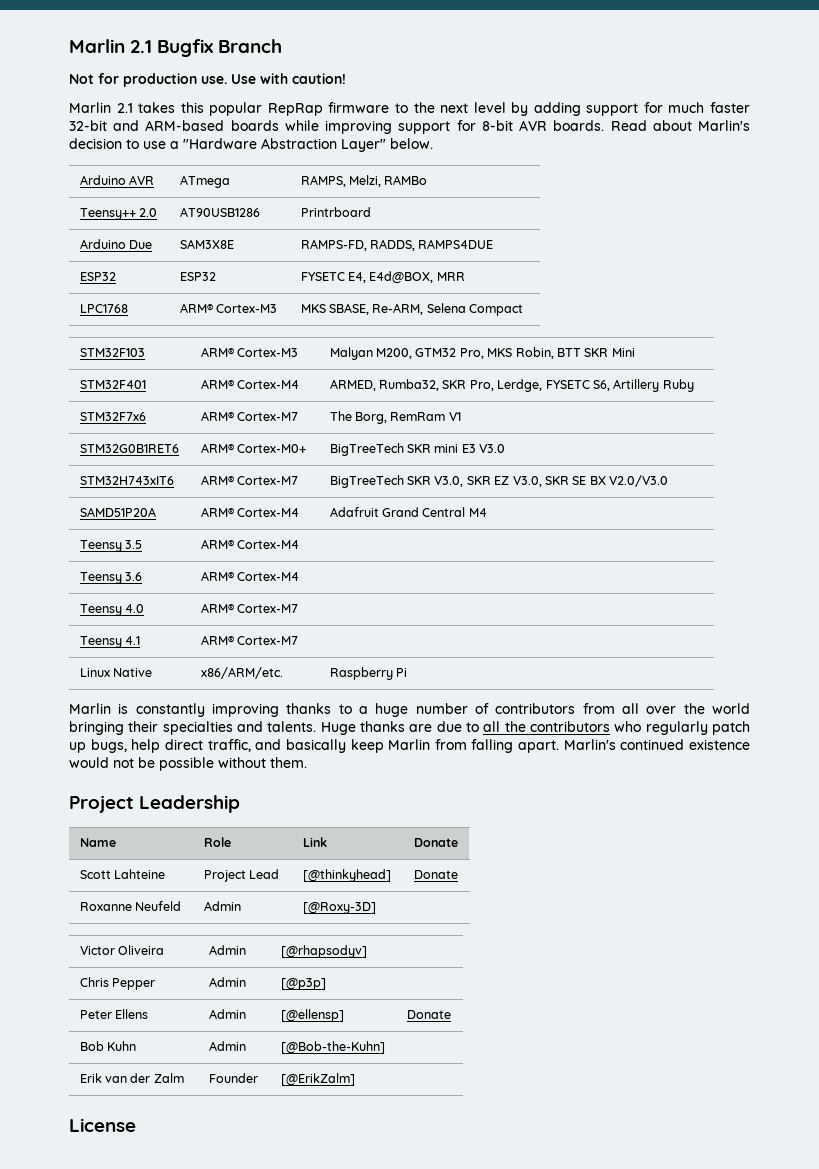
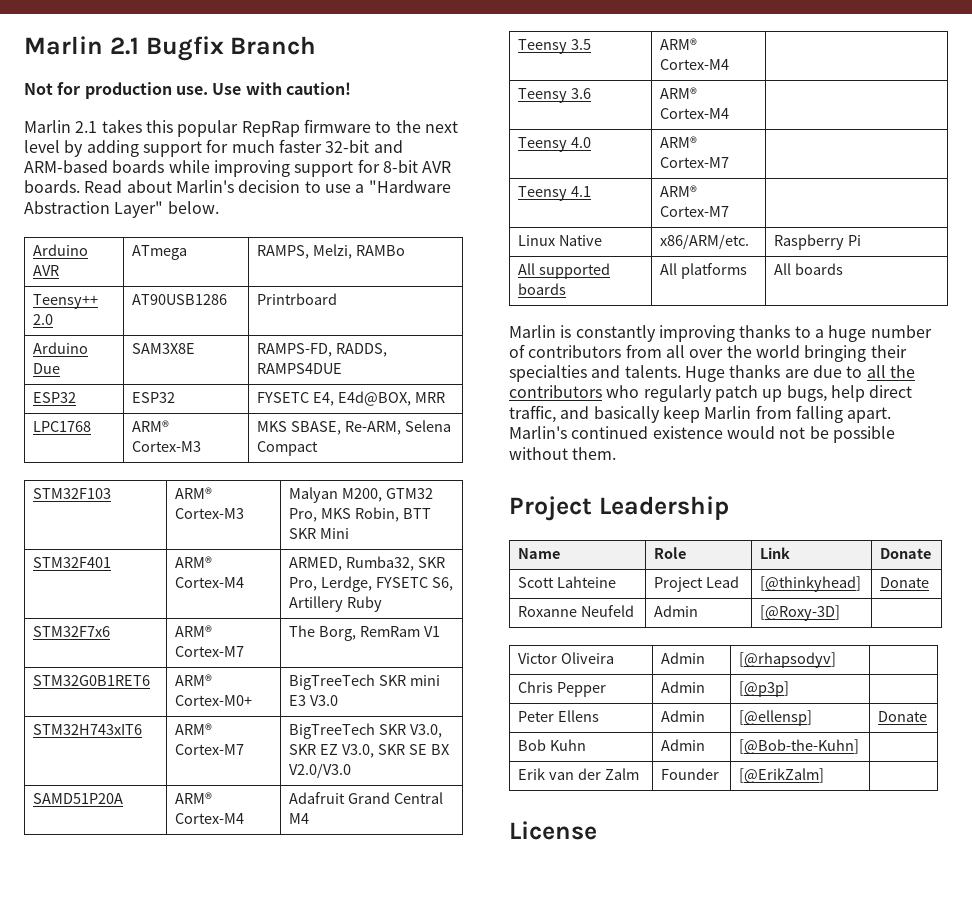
(408, 672) none -> [518,263,611,279] [518,283,567,295] [660,263,748,279] [774,263,844,275] // All supported boards | All platforms | All boards

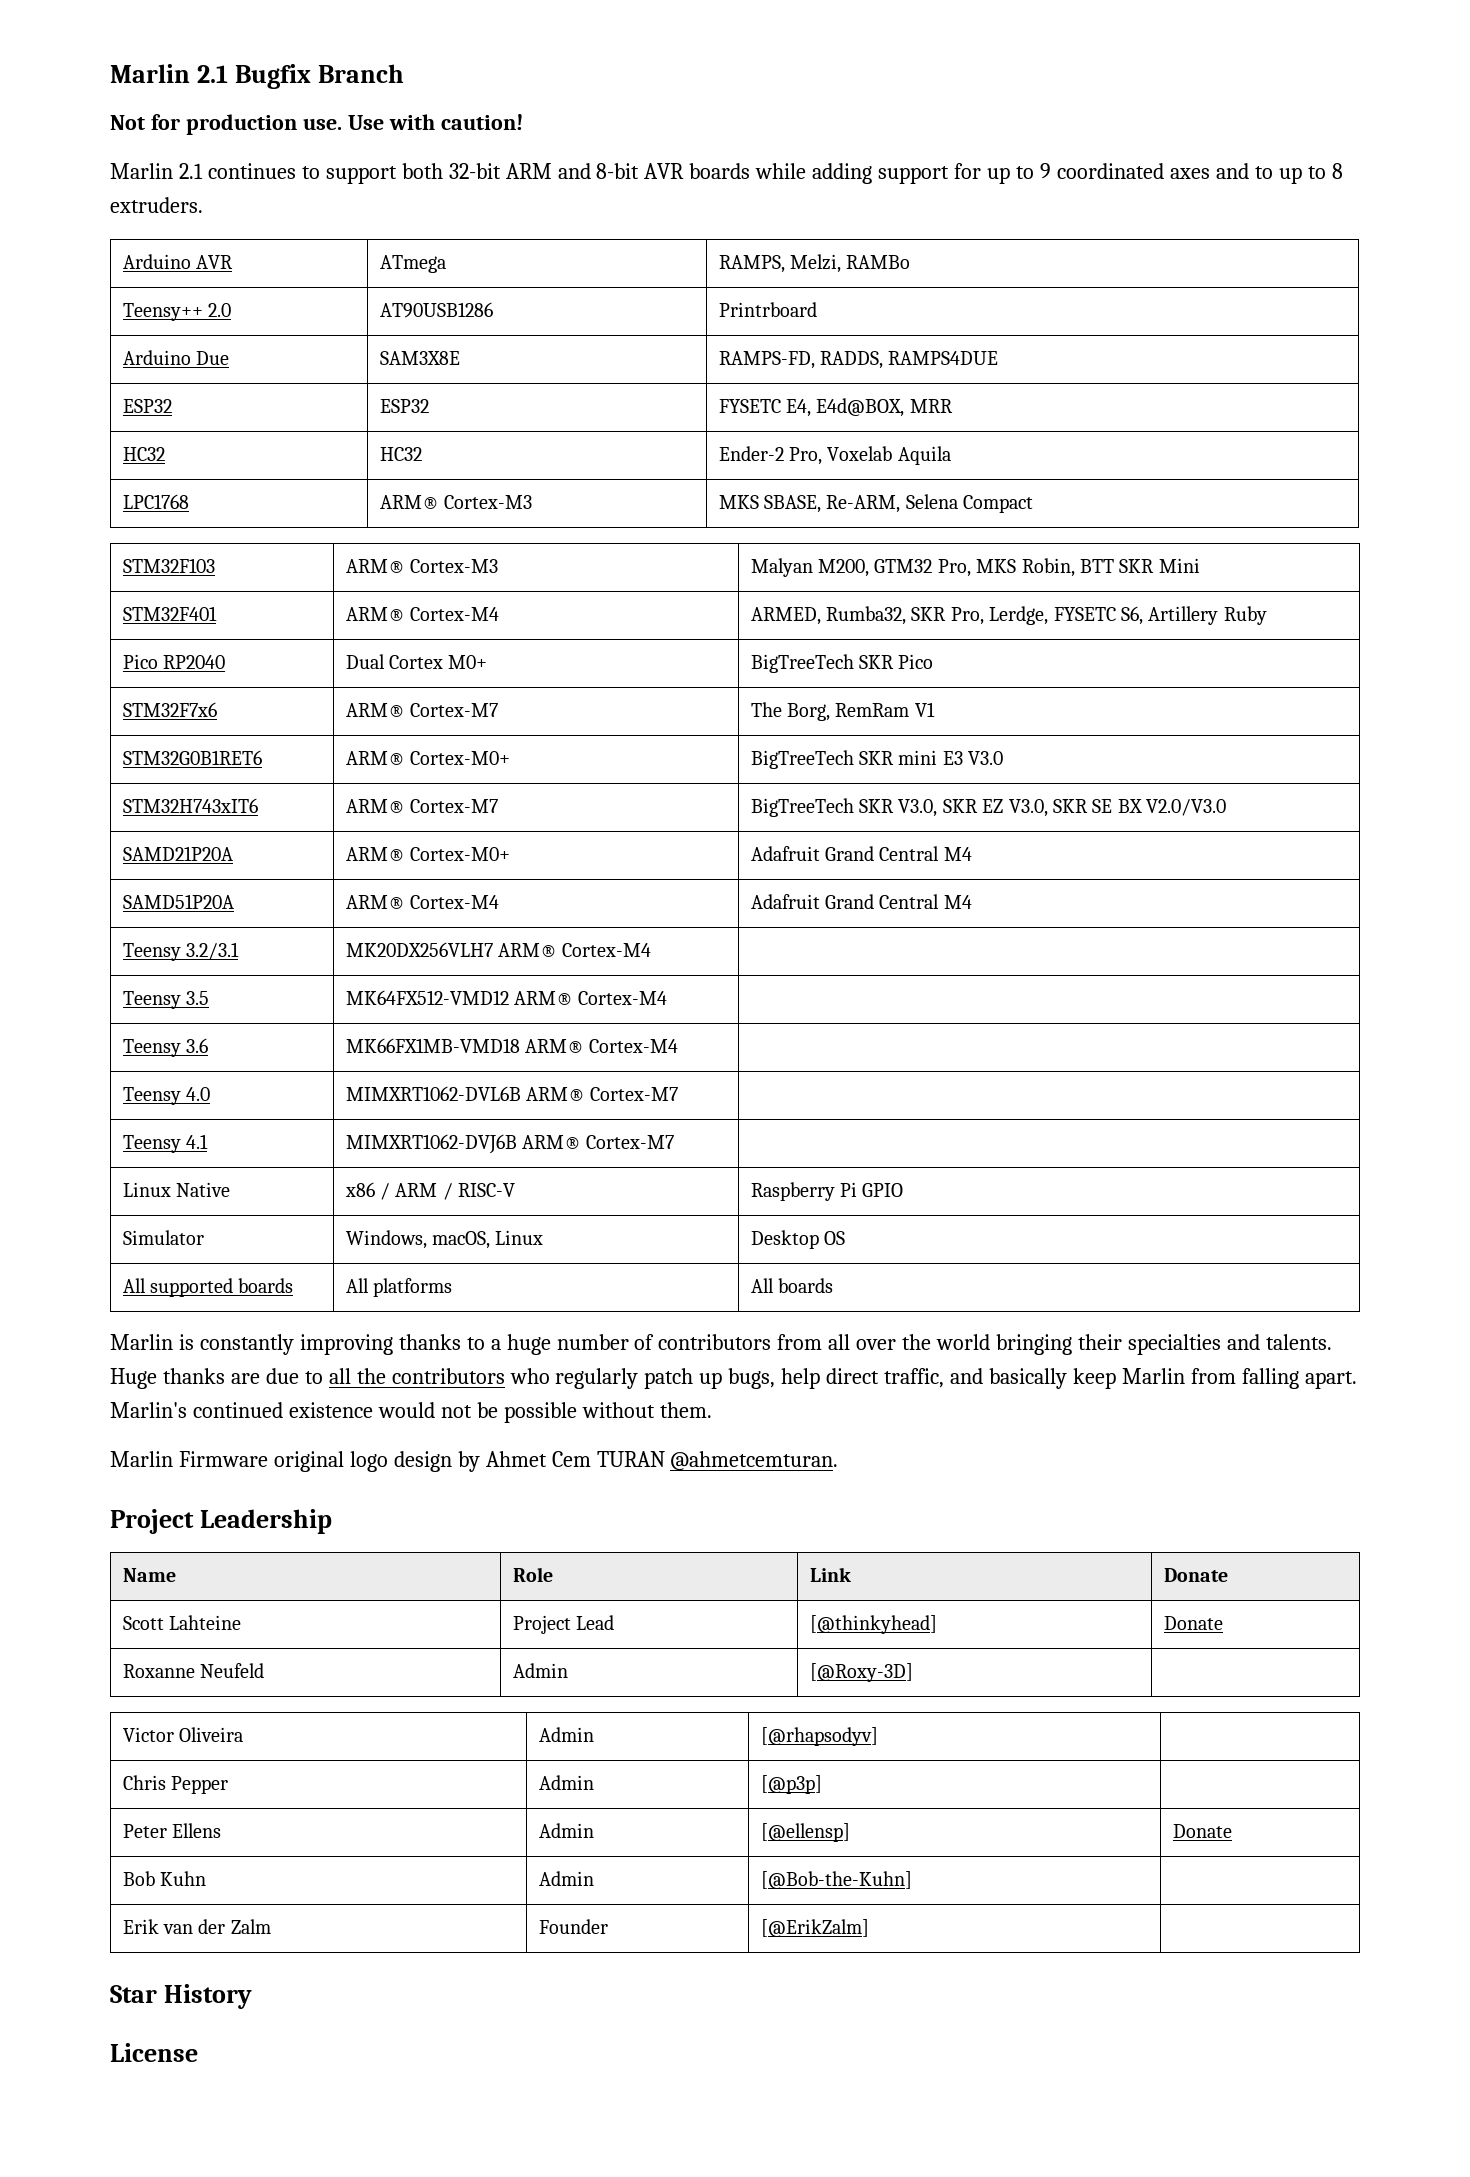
[101,119,458,137] [24,139,403,157] [24,159,452,177] [24,180,451,193] [24,201,219,218] takes this popular RepRap firmware to the next level by adding support for much faster 32-bit and ARM-based boards while improving support for 8-bit AVR boards. Read about Marlin's decision to use a "Hardware Abstraction Layer" below. -> [207,163,1343,184] [110,197,203,213] continues to support both 32-bit ARM and 8-bit AVR boards while adding support for up to 9 coordinated axes and to up to 8 extruders.
(445, 397) none -> [122,447,165,461] [379,447,422,461] [718,446,951,465] // HC32 | HC32 | Ender-2 Pro, Voxelab Aquila
(383, 604) none -> [122,654,226,669] [345,654,488,669] [750,654,934,673] // Pico RP2040 | Dual Cortex M0+ | BigTreeTech SKR Pico
(352, 770) none -> [122,846,233,861] [345,847,511,861] [750,846,972,861] // SAMD21P20A | ARM® Cortex-M0+ | Adafruit Grand Central M4
(310, 818) none -> [122,942,240,961] [345,942,652,957] // Teensy 3.2/3.1 | MK20DX256VLH7 ARM® Cortex-M4 |
(592, 44) none -> [345,990,509,1005] MK64FX512-VMD12
(592, 93) none -> [345,1038,520,1053] MK66FX1MB-VMD18
(592, 142) none -> [345,1086,521,1101] MIMXRT1062-DVL6B
(592, 191) none -> [345,1134,517,1154] MIMXRT1062-DVJ6B
[660,234,750,249] [774,234,862,250] x86/ARM/etc. | Raspberry Pi -> [344,1182,516,1200] [750,1182,904,1201] [122,1230,204,1245] [345,1230,544,1249] [750,1230,846,1249] x86 / ARM / RISC-V | Raspberry Pi GPIO // Simulator | Windows, macOS, Linux | Desktop OS
(617, 453) none -> [110,1451,839,1472] // Marlin Firmware original logo design by Ahmet Cem TURAN @ahmetcemturan.
(825, 775) none -> [110,1984,252,2009] // Star History

